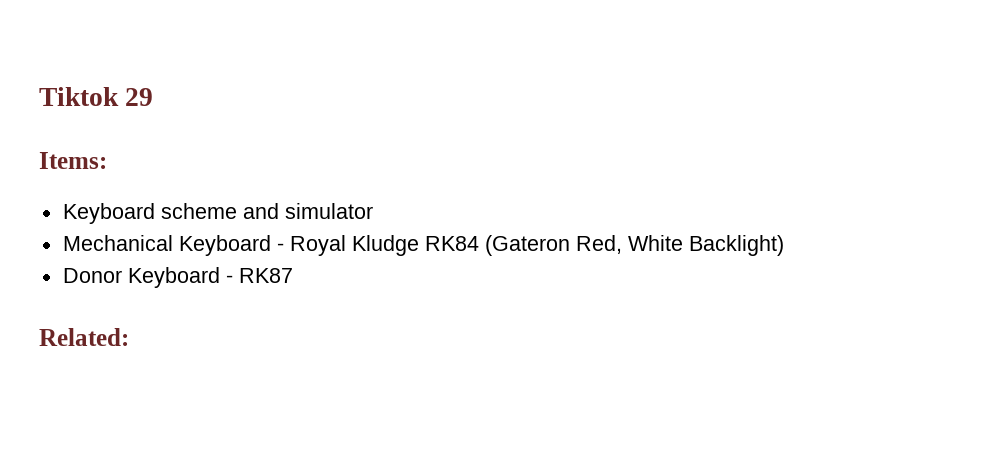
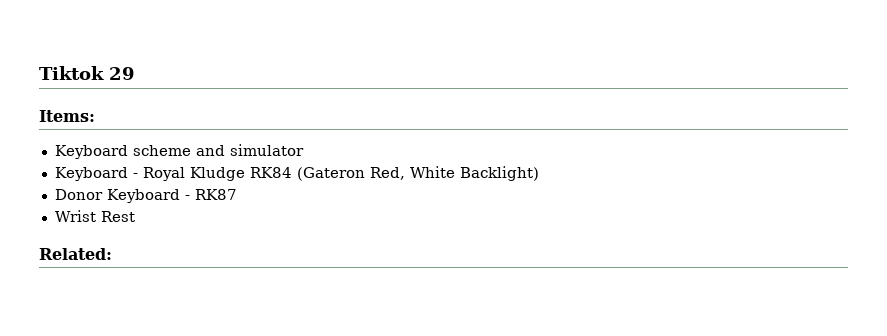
[62,235,173,251] Mechanical -> (304, 150) none
(293, 275) none -> [54,210,135,222] // Wrist Rest

